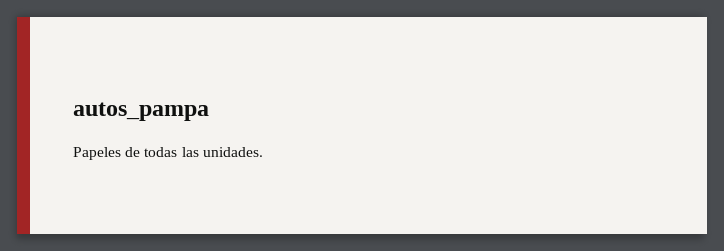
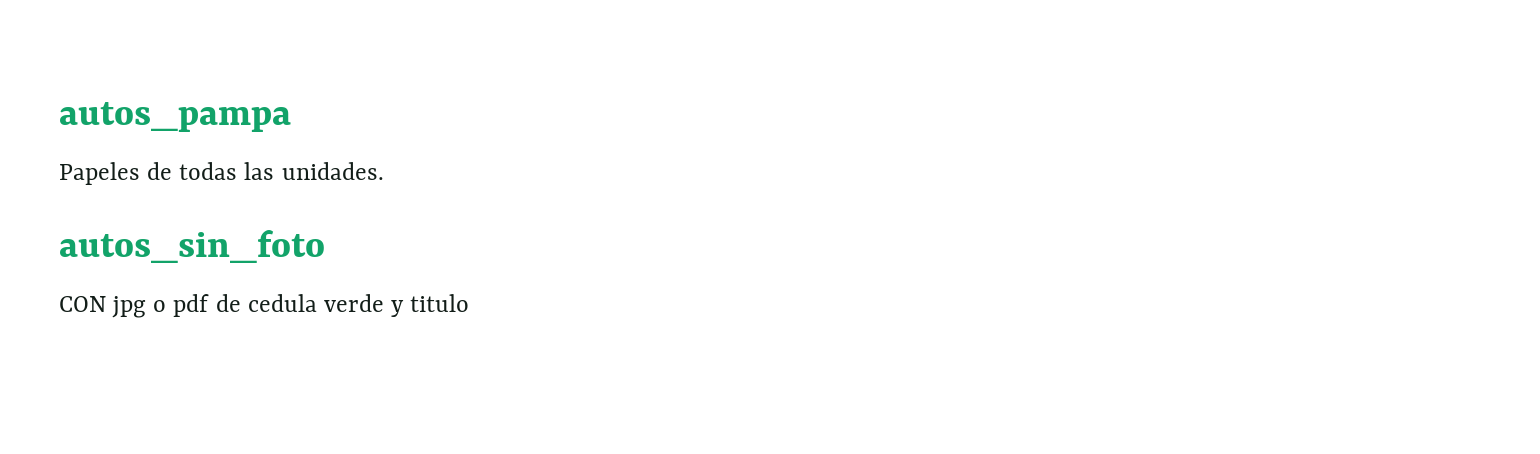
(263, 152) none -> [59,230,325,263] [59,294,470,318] // autos_sin_foto // CON jpg o pdf de cedula verde y titulo

